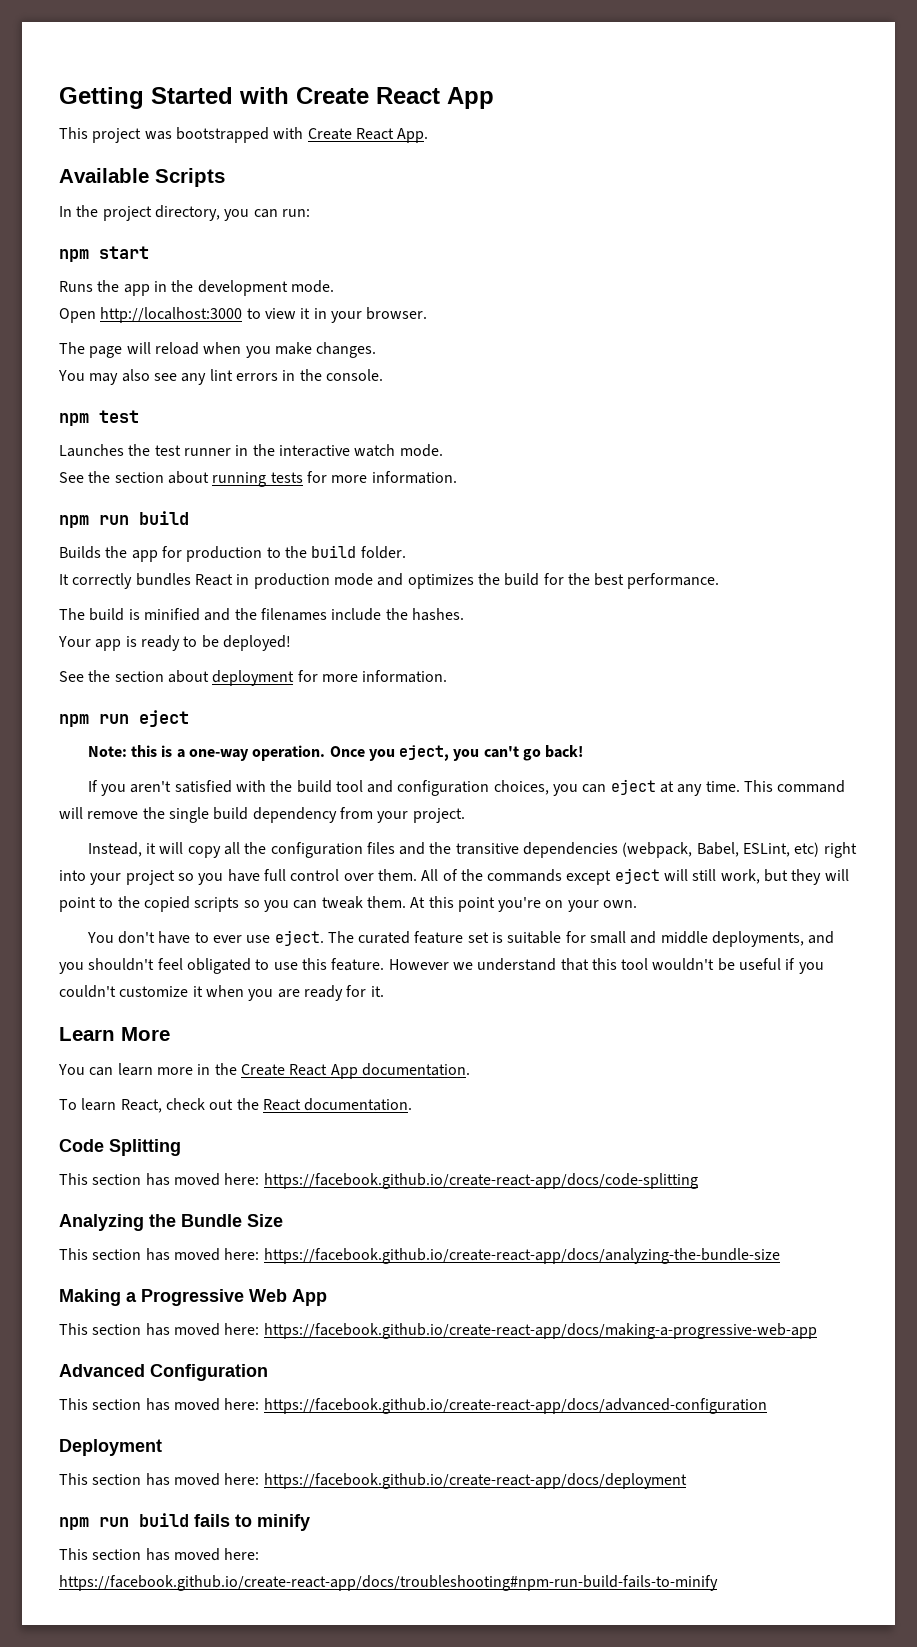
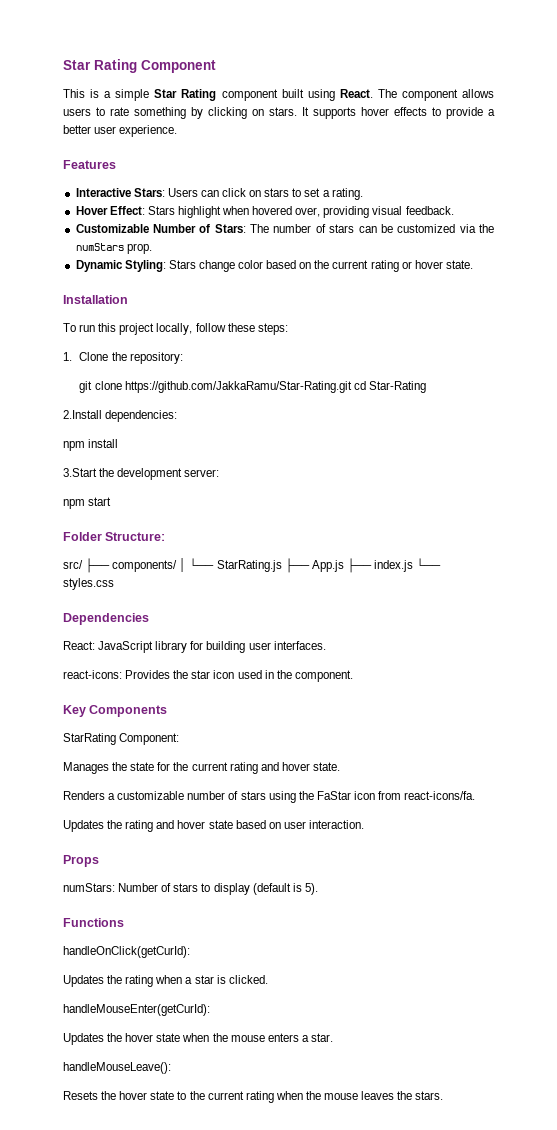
[59,87,494,109] [59,127,429,143] [59,168,225,187] [59,205,310,221] [59,246,149,262] [59,280,334,296] [59,307,428,323] [59,342,377,358] [58,369,383,385] [59,410,139,426] [59,444,443,457] [59,471,457,487] [59,511,189,528] [59,545,406,562] [59,573,720,589] [59,608,464,621] [58,635,291,651] [59,670,448,686] [59,710,189,727] [87,745,584,761] [87,779,846,796] [59,807,465,823] [87,842,857,858] [59,868,849,885] [59,896,638,912] [86,930,835,947] [59,958,824,974] [59,985,384,1001] [59,1027,170,1041] [58,1063,470,1079] [59,1098,413,1113] [59,1139,181,1156] [59,1173,698,1189] [59,1214,283,1231] [59,1248,780,1264] [59,1289,327,1306] [59,1323,817,1339] [59,1364,268,1381] [59,1398,767,1414] [59,1439,162,1456] [59,1473,687,1489] [59,1513,310,1531] [59,1548,260,1561] [59,1575,718,1591] Getting Started with Create React App // This project was bootstrapped with Create React App. // Available Scripts // In the project directory, you can run: // npm start // Runs the app in the development mode. // Open http://localhost:3000 to view it in your browser. // The page will reload when you make changes. // You may also see any lint errors in the console. // npm test // Launches the test runner in the interactive watch mode. // See the section about running tests for more information. // npm run build // Builds the app for production to the build folder. // It correctly bundles React in production mode and optimizes the build for the best performance. // The build is minified and the filenames include the hashes. // Your app is ready to be deployed! // See the section about deployment for more information. // npm run eject // Note: this is a one-way operation. Once you eject, you can't go back! // If you aren't satisfied with the build tool and configuration choices, you can eject at any time. This command will remove the single build dependency from your project. // Instead, it will copy all the configuration files and the transitive dependencies (webpack, Babel, ESLint, etc) right into your project so you have full control over them. All of the commands except eject will still work, but they will point to the copied scripts so you can tweak them. At this point you're on your own. // You don't have to ever use eject. The curated feature set is suitable for small and middle deployments, and you shouldn't feel obligated to use this feature. However we understand that this tool wouldn't be useful if you couldn't customize it when you are ready for it. // Learn More // You can learn more in the Create React App documentation. // To learn React, check out the React documentation. // Code Splitting // This section has moved here: https://facebook.github.io/create-react-app/docs/code-splitting // Analyzing the Bundle Size // This section has moved here: https://facebook.github.io/create-react-app/docs/analyzing-the-bundle-size // Making a Progressive Web App // This section has moved here: https://facebook.github.io/create-react-app/docs/making-a-progressive-web-app // Advanced Configuration // This section has moved here: https://facebook.github.io/create-react-app/docs/advanced-configuration // Deployment // This section has moved here: https://facebook.github.io/create-react-app/docs/deployment // npm run build fails to minify // This section has moved here: https://facebook.github.io/create-react-app/docs/troubleshooting#npm-run-build-fails-to-minify -> [63,59,216,73] [63,89,494,101] [63,107,495,119] [63,125,178,137] [63,160,116,169] [75,188,363,200] [75,206,454,218] [75,224,495,233] [75,243,152,254] [75,260,473,272] [63,295,128,304] [63,323,288,335] [63,352,183,364] [79,381,426,393] [63,410,178,422] [63,439,119,451] [63,468,220,480] [63,497,112,509] [63,532,166,541] [63,558,442,573] [63,578,114,590] [63,613,149,625] [63,641,326,653] [63,670,353,682] [63,705,168,717] [63,733,180,745] [63,762,340,774] [63,791,476,803] [63,820,364,832] [63,855,99,867] [63,883,318,895] [63,918,124,927] [63,946,190,958] [63,975,268,987] [63,1004,210,1016] [63,1033,333,1045] [63,1062,171,1074] [63,1091,444,1103] Star Rating Component // This is a simple Star Rating component built using React. The component allows users to rate something by clicking on stars. It supports hover effects to provide a better user experience. // Features // Interactive Stars: Users can click on stars to set a rating. // Hover Effect: Stars highlight when hovered over, providing visual feedback. // Customizable Number of Stars: The number of stars can be customized via the numStars prop. // Dynamic Styling: Stars change color based on the current rating or hover state. // Installation // To run this project locally, follow these steps: // 1. Clone the repository: // git clone https://github.com/JakkaRamu/Star-Rating.git cd Star-Rating // 2.Install dependencies: // npm install // 3.Start the development server: // npm start // Folder Structure: // src/ ├── components/ │ └── StarRating.js ├── App.js ├── index.js └── styles.css // Dependencies // React: JavaScript library for building user interfaces. // react-icons: Provides the star icon used in the component. // Key Components // StarRating Component: // Manages the state for the current rating and hover state. // Renders a customizable number of stars using the FaStar icon from react-icons/fa. // Updates the rating and hover state based on user interaction. // Props // numStars: Number of stars to display (default is 5). // Functions // handleOnClick(getCurId): // Updates the rating when a star is clicked. // handleMouseEnter(getCurId): // Updates the hover state when the mouse enters a star. // handleMouseLeave(): // Resets the hover state to the current rating when the mouse leaves the stars.

